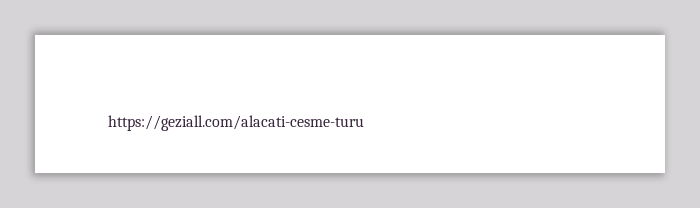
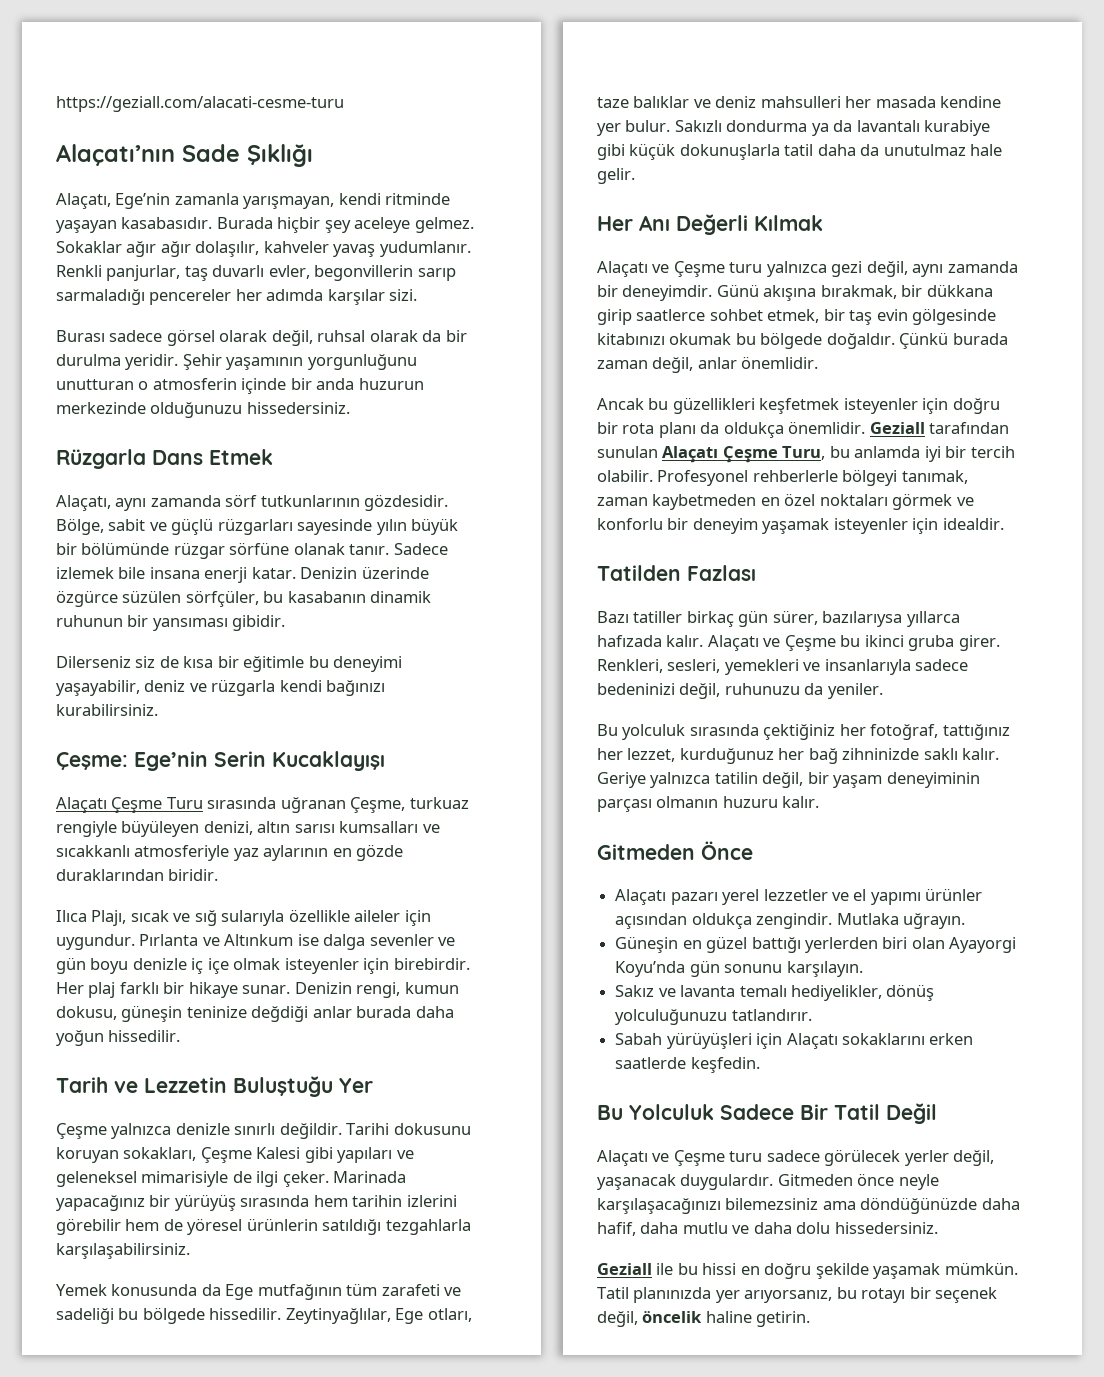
(364, 123) none -> [56,144,313,167] [56,193,451,209] [56,217,474,233] [56,241,471,257] [56,265,456,281] [56,289,418,305] [56,329,467,346] [56,354,417,370] [56,378,424,394] [56,402,350,418] [56,449,273,469] [56,494,449,511] [56,518,459,535] [56,542,448,559] [56,566,429,583] [56,590,432,607] [56,615,286,631] [56,656,403,672] [56,679,386,696] [56,704,158,716] [56,751,385,771] [56,797,469,813] [56,820,440,837] [56,844,404,861] [56,869,219,881] [56,909,431,926] [56,934,456,950] [56,957,470,974] [56,982,459,998] [56,1005,454,1022] [56,1030,181,1046] [56,1076,373,1097] [56,1123,471,1139] [56,1147,414,1163] [56,1171,407,1187] [56,1194,457,1211] [56,1218,471,1235] [56,1243,190,1259] [56,1283,462,1300] [56,1307,472,1324] [597,96,1002,108] [597,120,991,136] [597,143,1003,160] [597,168,635,184] [597,214,823,235] [597,261,1018,277] [597,284,993,301] [597,308,997,325] [597,332,1008,349] [597,356,819,373] [597,397,1000,414] [597,421,1010,438] [597,446,1015,463] [597,469,968,486] [597,493,974,510] [597,518,1004,534] [597,565,756,581] [597,610,960,627] [597,635,1000,651] [597,659,969,675] [597,683,883,699] [597,724,1010,740] [597,748,1000,764] [597,772,980,788] [597,796,820,812] [597,841,753,860] [615,888,983,905] [615,913,965,929] [615,936,1017,953] [615,960,863,977] [615,984,935,1001] [615,1009,812,1025] [615,1032,974,1049] [615,1057,760,1073] [597,1103,937,1124] [597,1149,995,1166] [597,1173,939,1190] [597,1197,1020,1214] [597,1222,938,1236] [597,1262,1018,1279] [597,1287,998,1303] [597,1311,811,1327] // Alaçatı’nın Sade Şıklığı // Alaçatı, Ege’nin zamanla yarışmayan, kendi ritminde yaşayan kasabasıdır. Burada hiçbir şey aceleye gelmez. Sokaklar ağır ağır dolaşılır, kahveler yavaş yudumlanır. Renkli panjurlar, taş duvarlı evler, begonvillerin sarıp sarmaladığı pencereler her adımda karşılar sizi. // Burası sadece görsel olarak değil, ruhsal olarak da bir durulma yeridir. Şehir yaşamının yorgunluğunu unutturan o atmosferin içinde bir anda huzurun merkezinde olduğunuzu hissedersiniz. // Rüzgarla Dans Etmek // Alaçatı, aynı zamanda sörf tutkunlarının gözdesidir. Bölge, sabit ve güçlü rüzgarları sayesinde yılın büyük bir bölümünde rüzgar sörfüne olanak tanır. Sadece izlemek bile insana enerji katar. Denizin üzerinde özgürce süzülen sörfçüler, bu kasabanın dinamik ruhunun bir yansıması gibidir. // Dilerseniz siz de kısa bir eğitimle bu deneyimi yaşayabilir, deniz ve rüzgarla kendi bağınızı kurabilirsiniz. // Çeşme: Ege’nin Serin Kucaklayışı // Alaçatı Çeşme Turu sırasında uğranan Çeşme, turkuaz rengiyle büyüleyen denizi, altın sarısı kumsalları ve sıcakkanlı atmosferiyle yaz aylarının en gözde duraklarından biridir. // Ilıca Plajı, sıcak ve sığ sularıyla özellikle aileler için uygundur. Pırlanta ve Altınkum ise dalga sevenler ve gün boyu denizle iç içe olmak isteyenler için birebirdir. Her plaj farklı bir hikaye sunar. Denizin rengi, kumun dokusu, güneşin teninize değdiği anlar burada daha yoğun hissedilir. // Tarih ve Lezzetin Buluştuğu Yer // Çeşme yalnızca denizle sınırlı değildir. Tarihi dokusunu koruyan sokakları, Çeşme Kalesi gibi yapıları ve geleneksel mimarisiyle de ilgi çeker. Marinada yapacağınız bir yürüyüş sırasında hem tarihin izlerini görebilir hem de yöresel ürünlerin satıldığı tezgahlarla karşılaşabilirsiniz. // Yemek konusunda da Ege mutfağının tüm zarafeti ve sadeliği bu bölgede hissedilir. Zeytinyağlılar, Ege otları, taze balıklar ve deniz mahsulleri her masada kendine yer bulur. Sakızlı dondurma ya da lavantalı kurabiye gibi küçük dokunuşlarla tatil daha da unutulmaz hale gelir. // Her Anı Değerli Kılmak // Alaçatı ve Çeşme turu yalnızca gezi değil, aynı zamanda bir deneyimdir. Günü akışına bırakmak, bir dükkana girip saatlerce sohbet etmek, bir taş evin gölgesinde kitabınızı okumak bu bölgede doğaldır. Çünkü burada zaman değil, anlar önemlidir. // Ancak bu güzellikleri keşfetmek isteyenler için doğru bir rota planı da oldukça önemlidir. Geziall tarafından sunulan Alaçatı Çeşme Turu, bu anlamda iyi bir tercih olabilir. Profesyonel rehberlerle bölgeyi tanımak, zaman kaybetmeden en özel noktaları görmek ve konforlu bir deneyim yaşamak isteyenler için idealdir. // Tatilden Fazlası // Bazı tatiller birkaç gün sürer, bazılarıysa yıllarca hafızada kalır. Alaçatı ve Çeşme bu ikinci gruba girer. Renkleri, sesleri, yemekleri ve insanlarıyla sadece bedeninizi değil, ruhunuzu da yeniler. // Bu yolculuk sırasında çektiğiniz her fotoğraf, tattığınız her lezzet, kurduğunuz her bağ zihninizde saklı kalır. Geriye yalnızca tatilin değil, bir yaşam deneyiminin parçası olmanın huzuru kalır. // Gitmeden Önce // Alaçatı pazarı yerel lezzetler ve el yapımı ürünler açısından oldukça zengindir. Mutlaka uğrayın. // Güneşin en güzel battığı yerlerden biri olan Ayayorgi Koyu’nda gün sonunu karşılayın. // Sakız ve lavanta temalı hediyelikler, dönüş yolculuğunuzu tatlandırır. // Sabah yürüyüşleri için Alaçatı sokaklarını erken saatlerde keşfedin. // Bu Yolculuk Sadece Bir Tatil Değil // Alaçatı ve Çeşme turu sadece görülecek yerler değil, yaşanacak duygulardır. Gitmeden önce neyle karşılaşacağınızı bilemezsiniz ama döndüğünüzde daha hafif, daha mutlu ve daha dolu hissedersiniz. // Geziall ile bu hissi en doğru şekilde yaşamak mümkün. Tatil planınızda yer arıyorsanız, bu rotayı bir seçenek değil, öncelik haline getirin.

